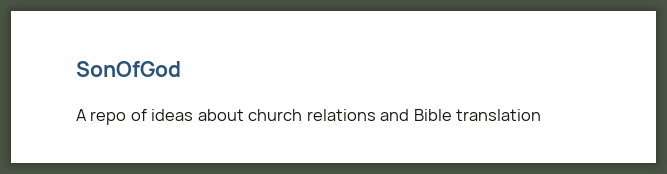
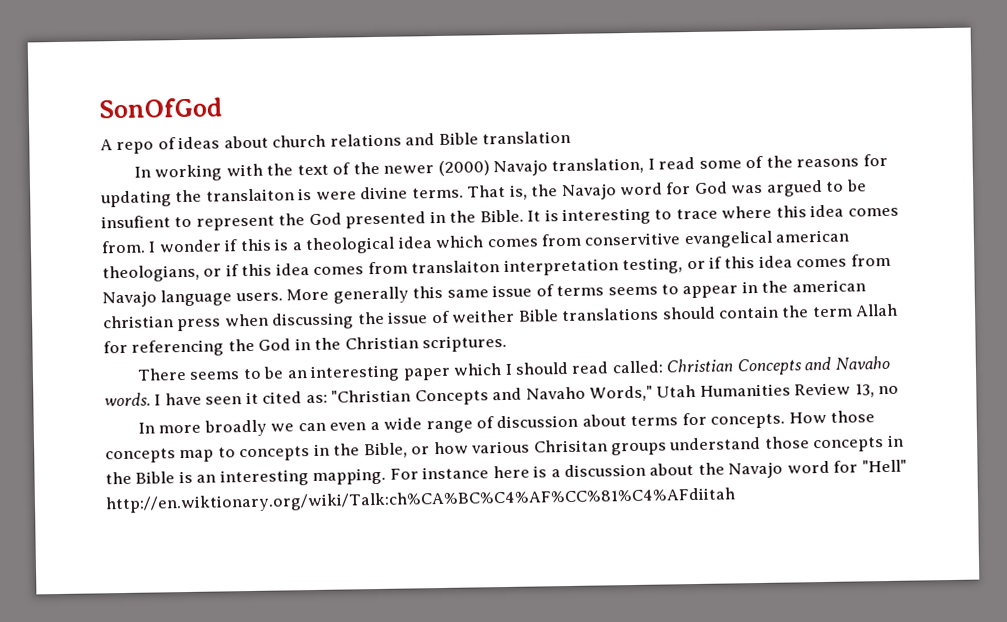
(542, 115) none -> [133,153,888,182] [100,179,867,208] [101,204,899,231] [101,229,850,255] [102,253,891,283] [102,279,866,308] [103,303,899,332] [103,334,508,357] [136,355,890,383] [104,382,900,407] [137,410,876,437] [105,434,904,464] [105,459,907,487] [105,487,736,514] // In working with the text of the newer (2000) Navajo translation, I read some of the reasons for updating the translaiton is were divine terms. That is, the Navajo word for God was argued to be insufient to represent the God presented in the Bible. It is interesting to trace where this idea comes from. I wonder if this is a theological idea which comes from conservitive evangelical american theologians, or if this idea comes from translaiton interpretation testing, or if this idea comes from Navajo language users. More generally this same issue of terms seems to appear in the american christian press when discussing the issue of weither Bible translations should contain the term Allah for referencing the God in the Christian scriptures. // There seems to be an interesting paper which I should read called: Christian Concepts and Navaho words. I have seen it cited as: "Christian Concepts and Navaho Words," Utah Humanities Review 13, no // In more broadly we can even a wide range of discussion about terms for concepts. How those concepts map to concepts in the Bible, or how various Chrisitan groups understand those concepts in the Bible is an interesting mapping. For instance here is a discussion about the Navajo word for "Hell" http://en.wiktionary.org/wiki/Talk:ch%CA%BC%C4%AF%CC%81%C4%AFdiitah

